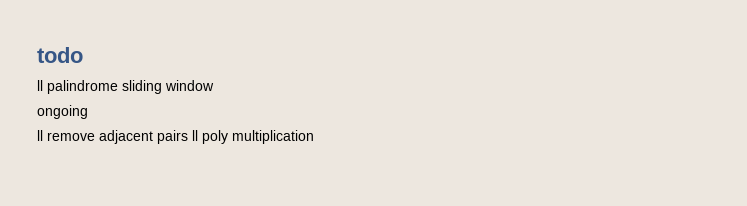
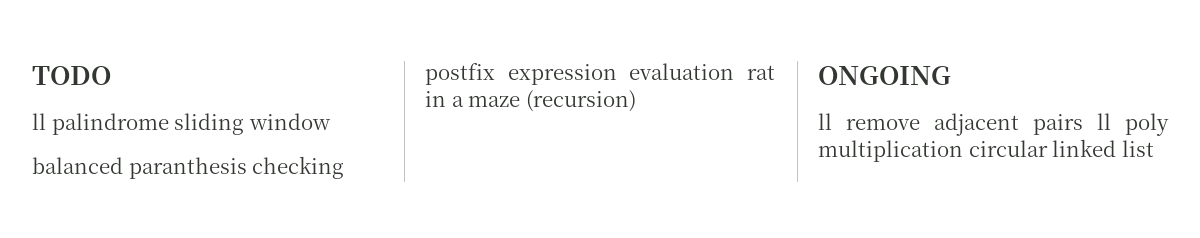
[37,47,83,63] todo -> [32,66,111,85] TODO
[37,105,88,119] ongoing -> [32,156,345,179] [425,63,775,85] [425,90,636,112] [818,66,951,85] balanced paranthesis checking postfix expression evaluation rat in a maze (recursion) // ONGOING
(314, 137) none -> [968,139,1154,157] circular linked list

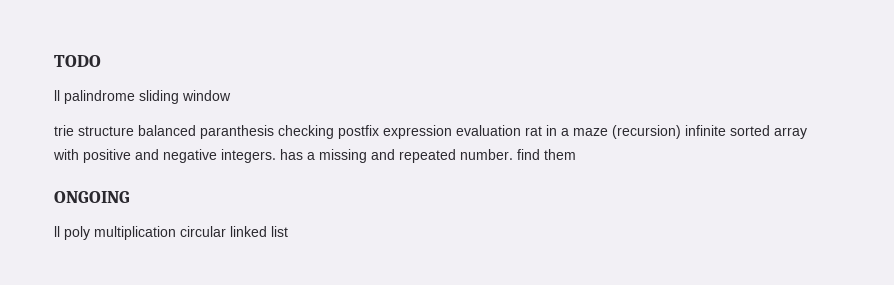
(331, 121) none -> [54,125,134,136] trie structure
[818,66,951,85] [818,113,1083,136] // ONGOING // ll remove adjacent pairs -> [685,125,807,139] [53,149,576,163] [54,191,130,203] infinite sorted array with positive and negative integers. has a missing and repeated number. find them // ONGOING //

